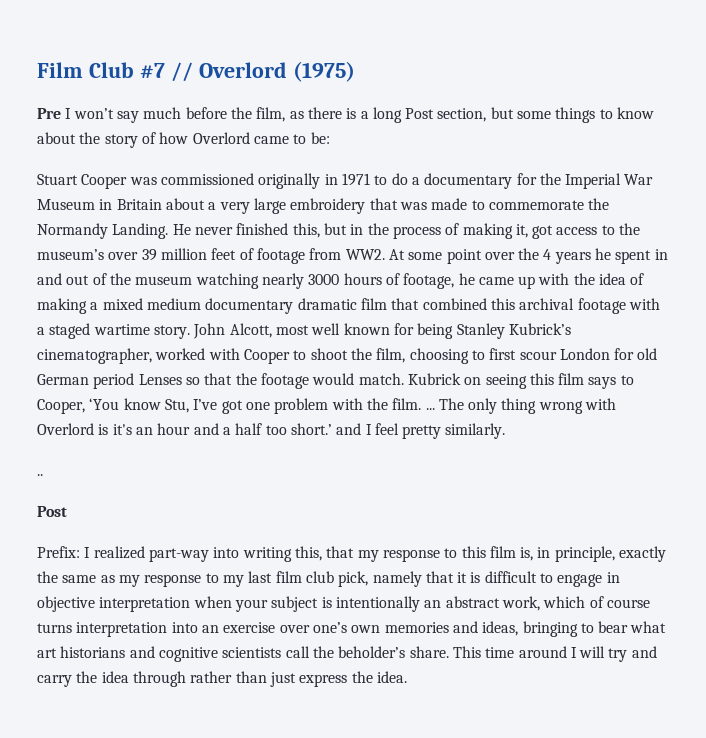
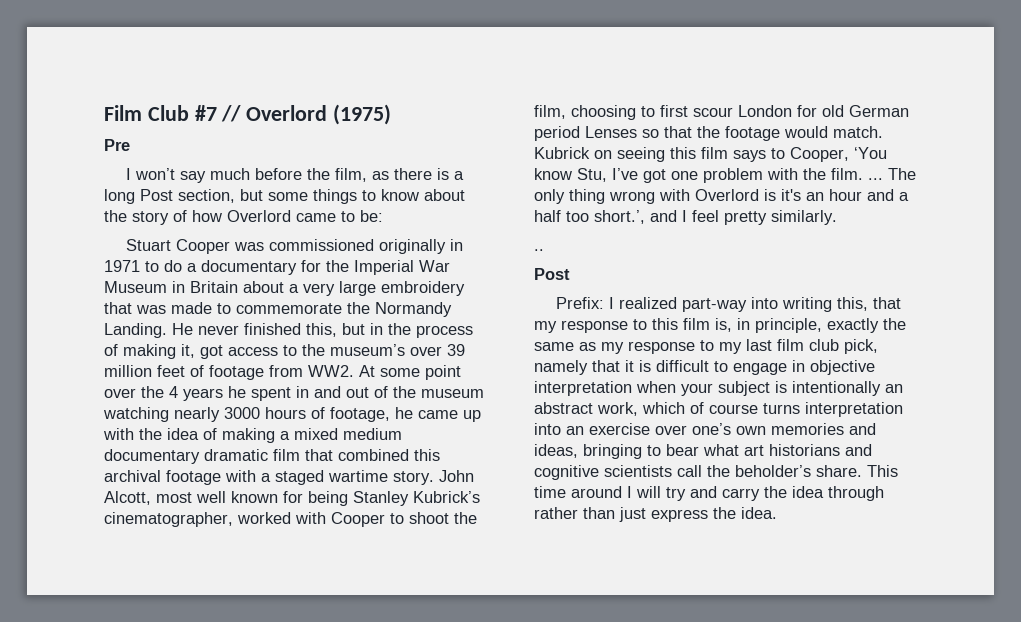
(61, 113) none -> (130, 145) //
[290,423,332,435] short.’ -> [594,210,645,224] short.’,

